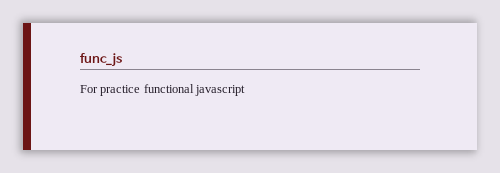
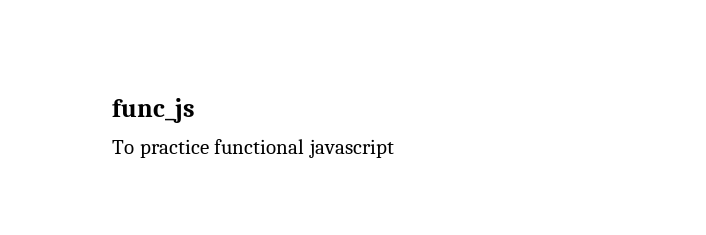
[80,85,98,93] For -> [112,140,134,154] To

